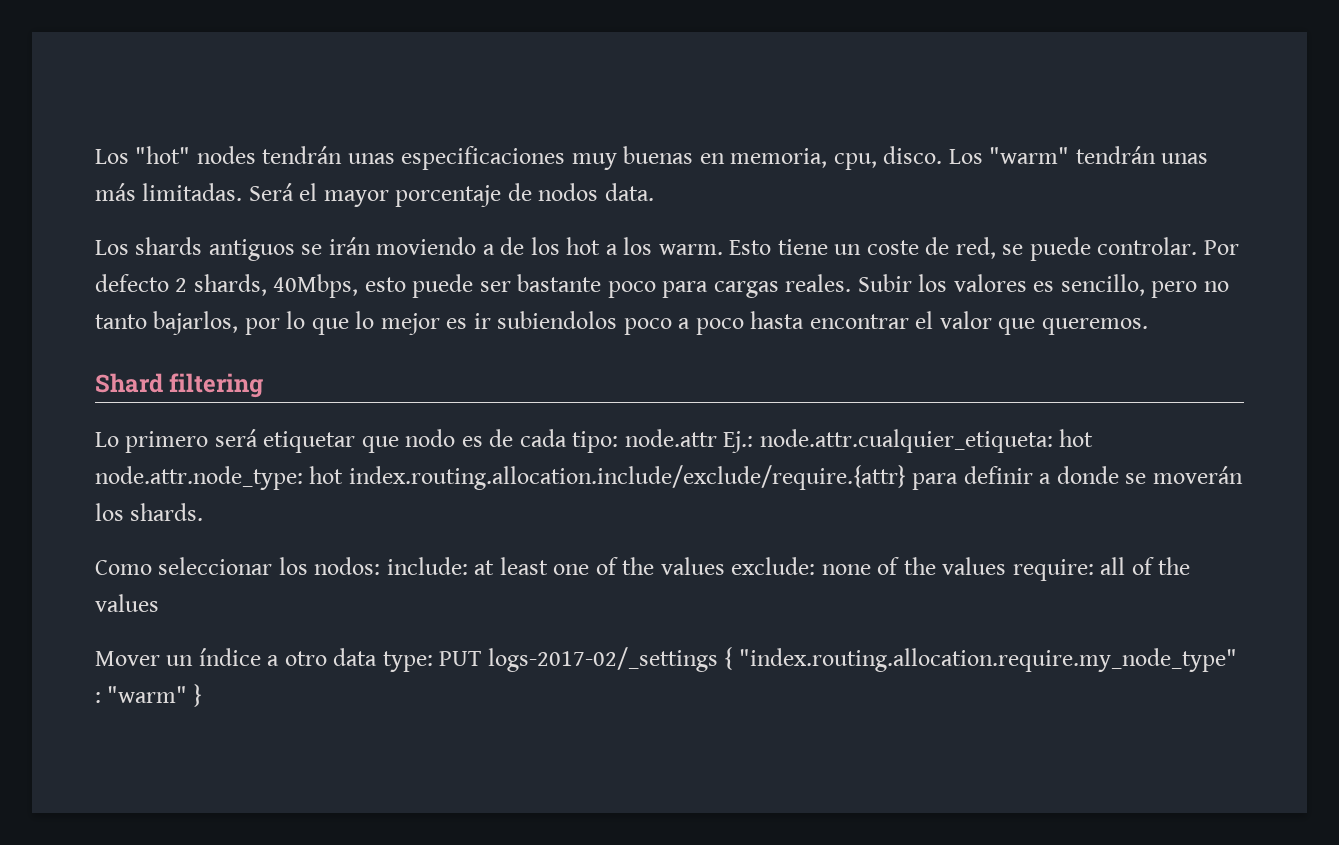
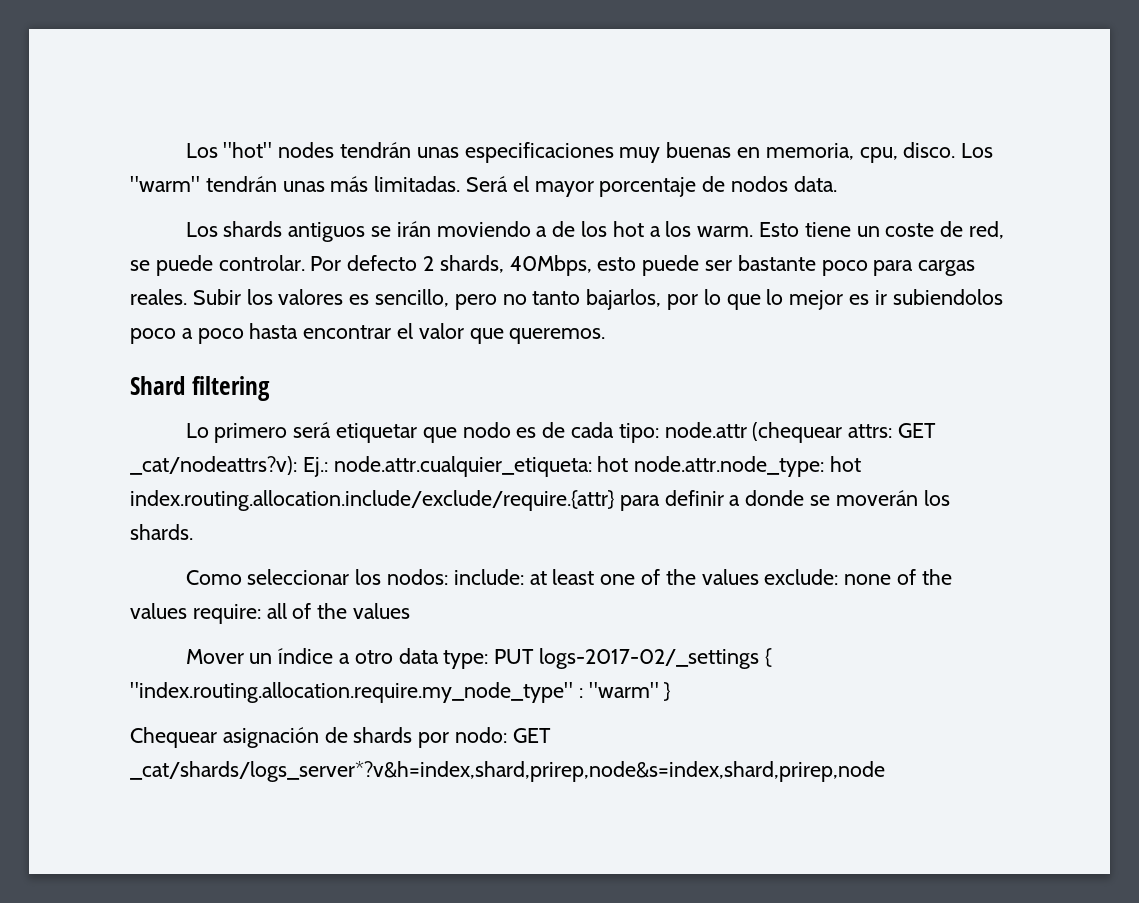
(717, 438) none -> [752,422,937,443] [130,456,297,475] (chequear attrs: GET _cat/nodeattrs?v):
(202, 695) none -> [130,727,551,748] [130,761,885,782] // Chequear asignación de shards por nodo: GET _cat/shards/logs_server*?v&h=index,shard,prirep,node&s=index,shard,prirep,node

